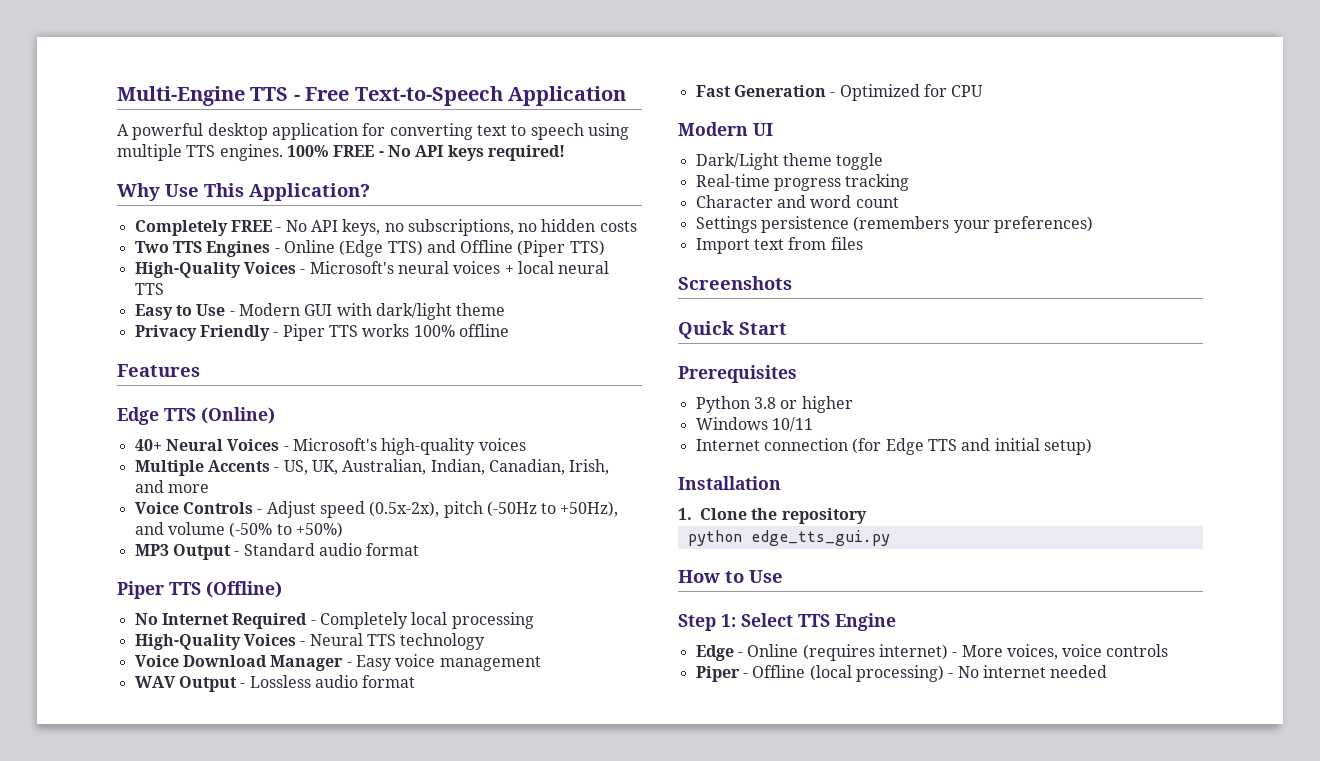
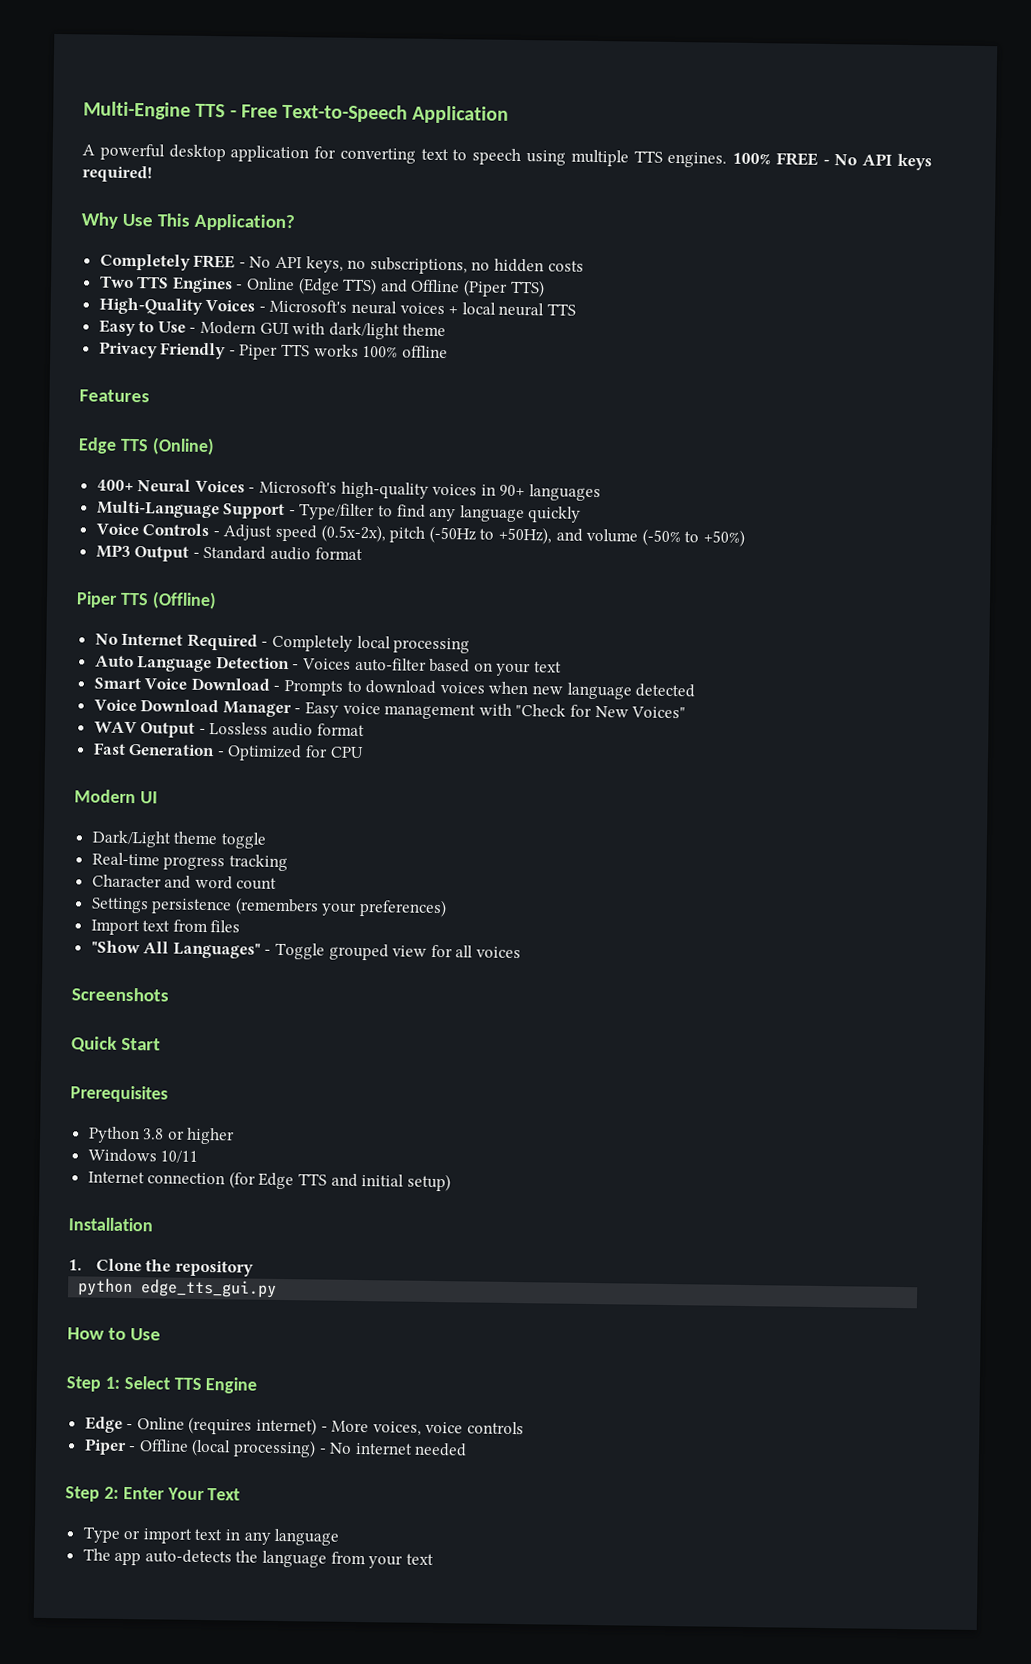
[134,439,162,451] 40+ -> [96,479,134,492] 400+
[134,459,610,476] [134,480,209,493] // Multiple Accents - US, UK, Australian, Indian, Canadian, Irish, and more -> [480,484,602,502] [96,500,582,523] in 90+ languages // Multi-Language Support - Type/filter to find any language quickly
[134,633,486,650] High-Quality Voices - Neural TTS technology -> [94,655,563,677] [93,677,696,700] Auto Language Detection - Voices auto-filter based on your text // Smart Voice Download - Prompts to download voices when new language detected
(541, 663) none -> [478,703,687,719] with "Check for New Voices"
(863, 243) none -> [90,940,522,961] // "Show All Languages" - Toggle grouped view for all voices
(1108, 671) none -> [65,1486,241,1502] [82,1526,340,1546] [82,1548,434,1569] // Step 2: Enter Your Text // Type or import text in any language // The app auto-detects the language from your text

